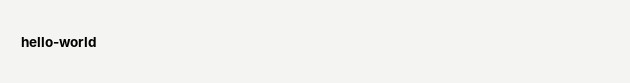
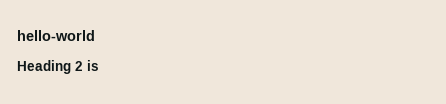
(97, 42) none -> [17,60,99,74] // Heading 2 is

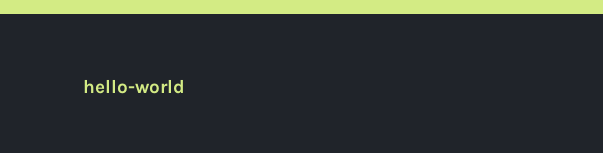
[17,60,99,74] // Heading 2 is -> (185, 86) none

